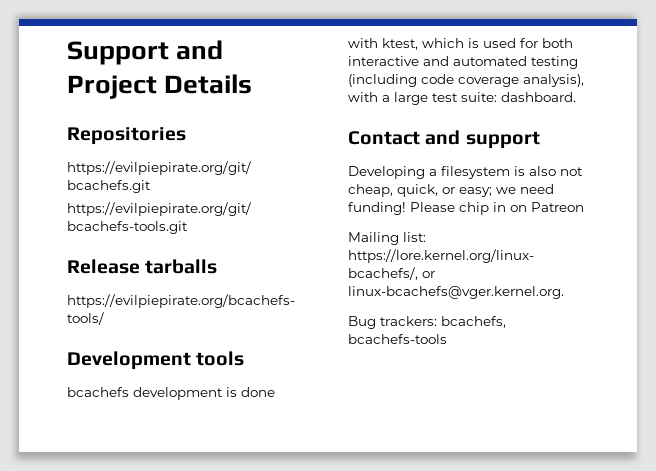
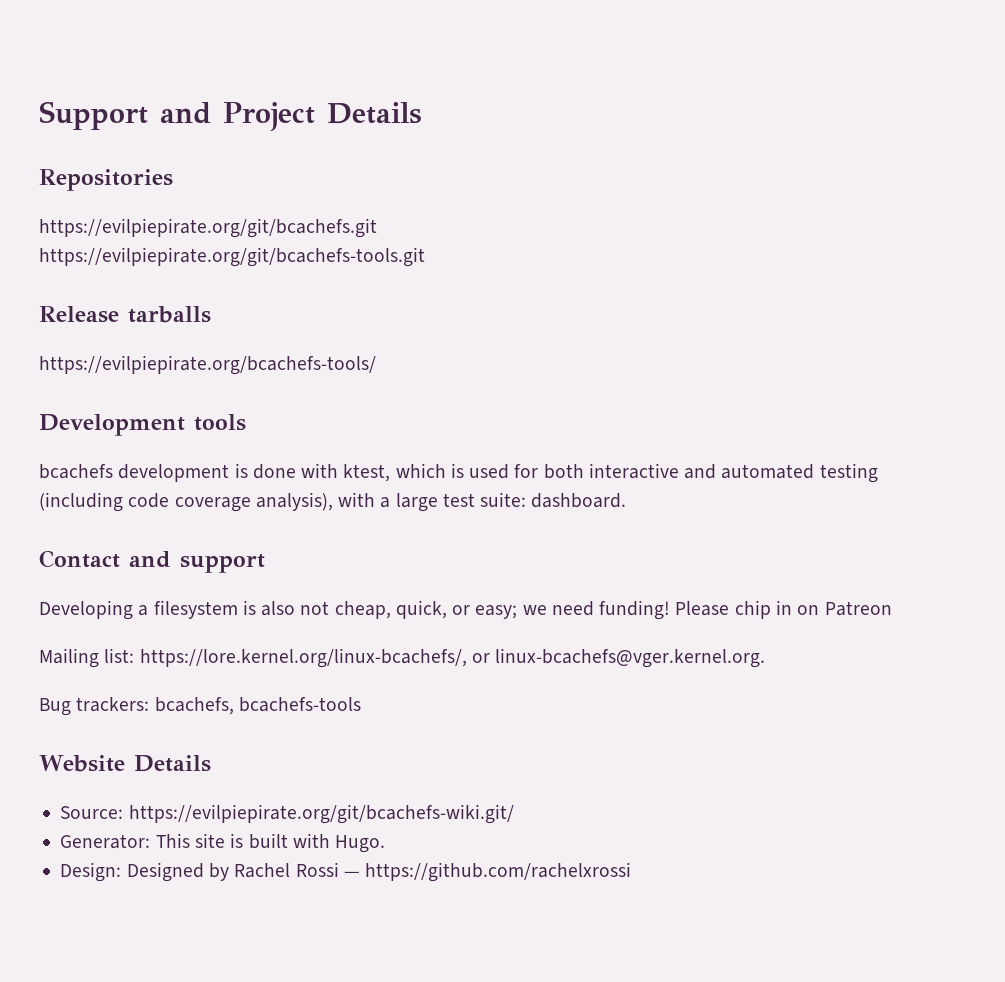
(447, 339) none -> [39,755,211,772] [60,804,514,824] [60,833,386,853] [60,862,632,882] // Website Details // Source: https://evilpiepirate.org/git/bcachefs-wiki.git/ // Generator: This site is built with Hugo. // Design: Designed by Rachel Rossi — https://github.com/rachelxrossi

